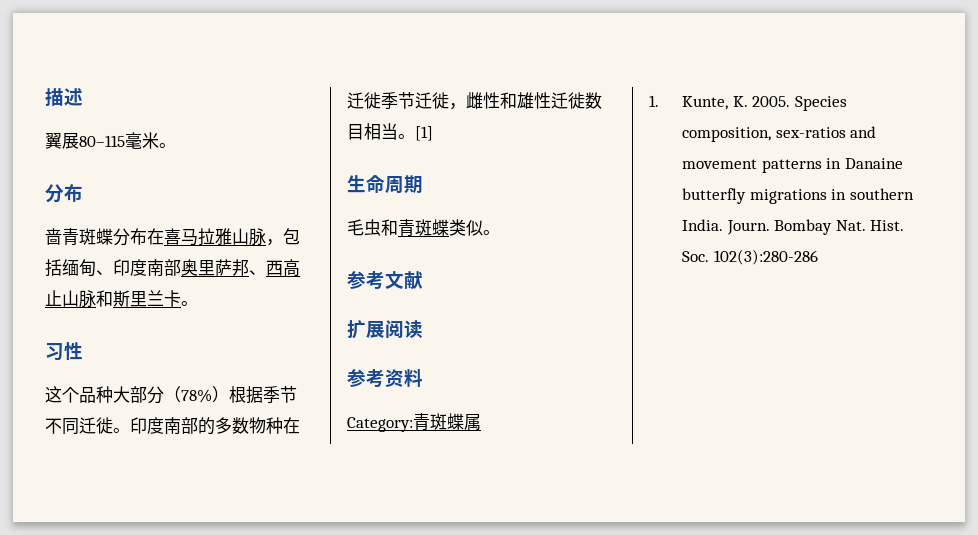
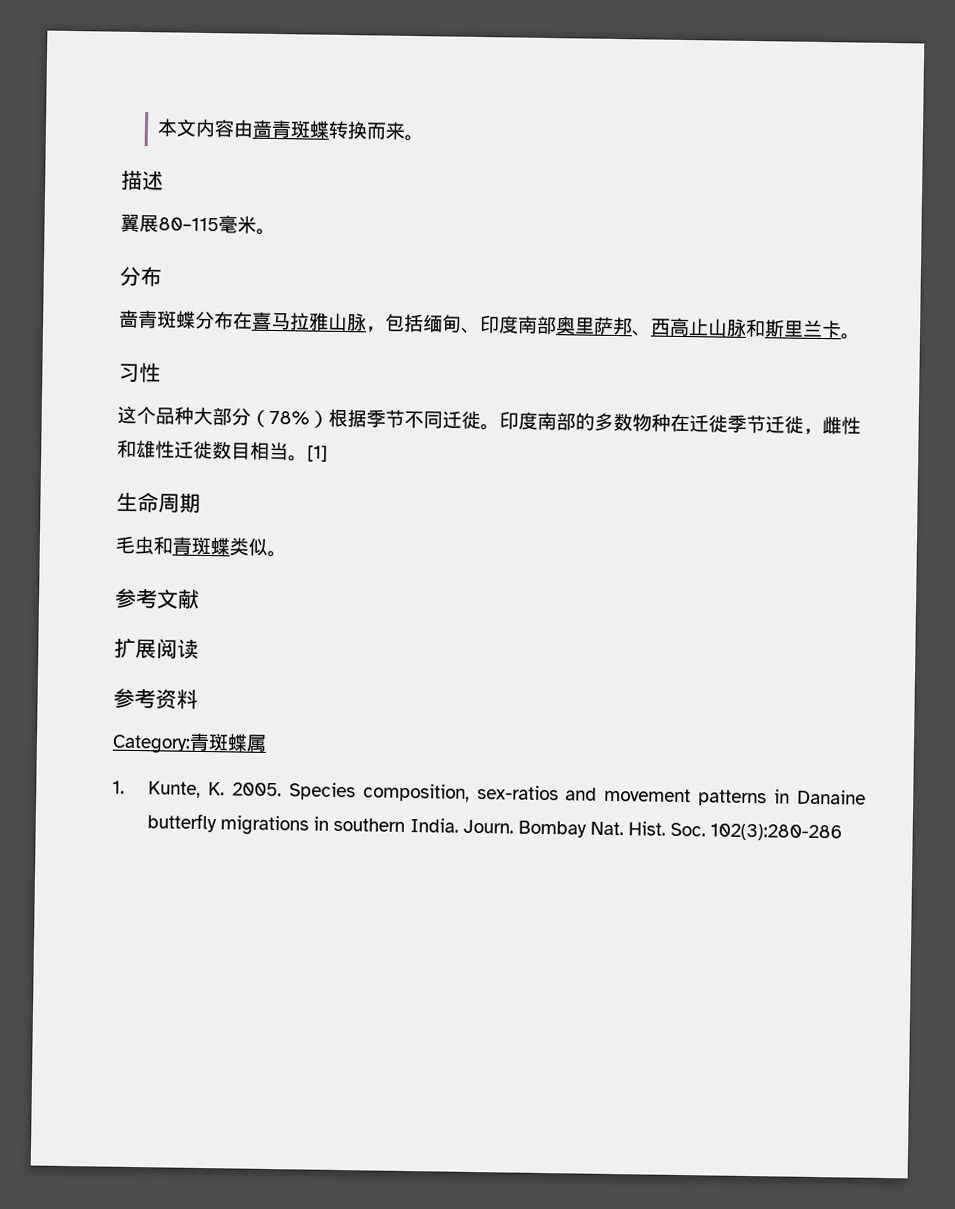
(45, 97) none -> [157,118,425,142] 本文内容由啬青斑蝶转换而来。 //

